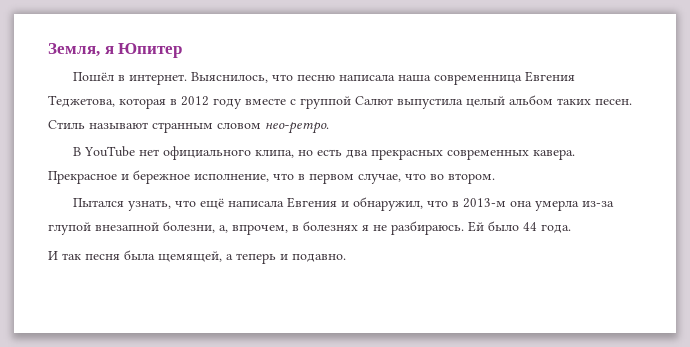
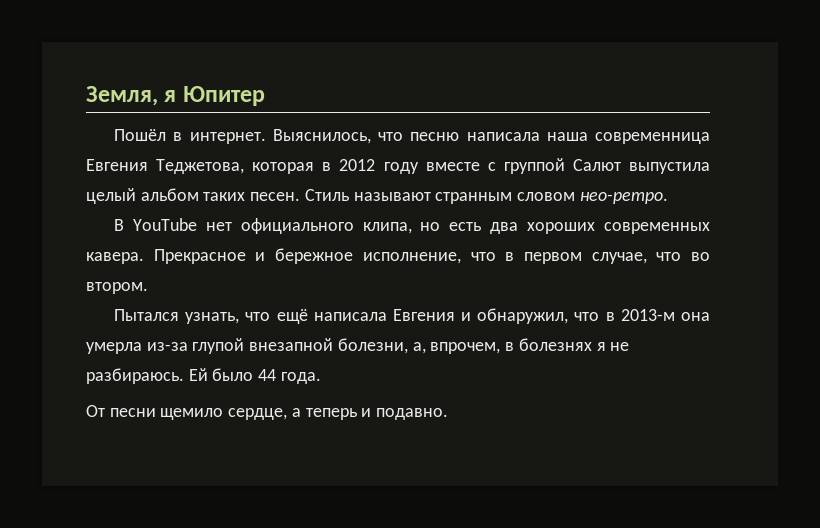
[370,149,443,160] прекрасных -> [527,222,596,234] хороших
[48,250,222,262] И так песня была щемящей, -> [86,405,288,420] От песни щемило сердце,

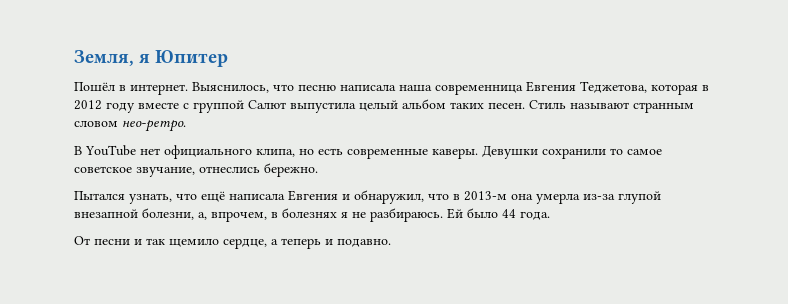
[490,222,710,234] [86,248,710,264] [86,282,148,294] два хороших современных кавера. Прекрасное и бережное исполнение, что в первом случае, что во втором. -> [347,145,662,159] [74,163,318,177] современные каверы. Девушки сохранили то самое советское звучание, отнеслись бережно.
(156, 412) none -> [134,238,165,245] и так

